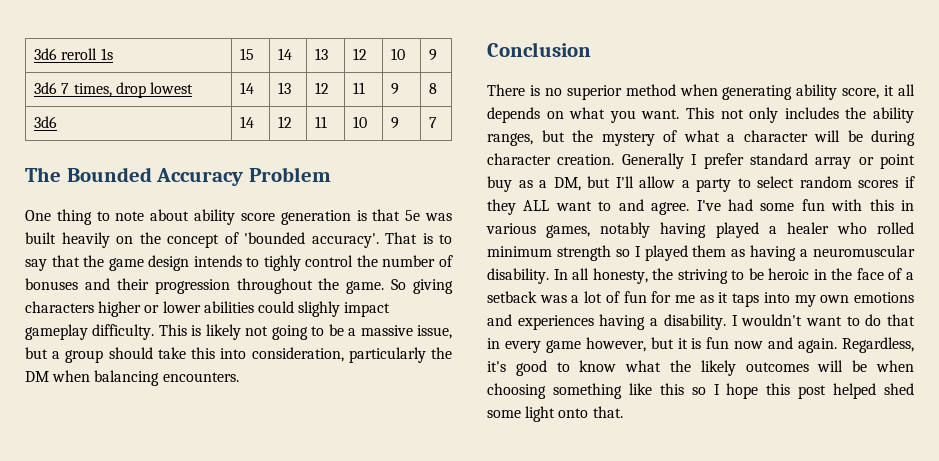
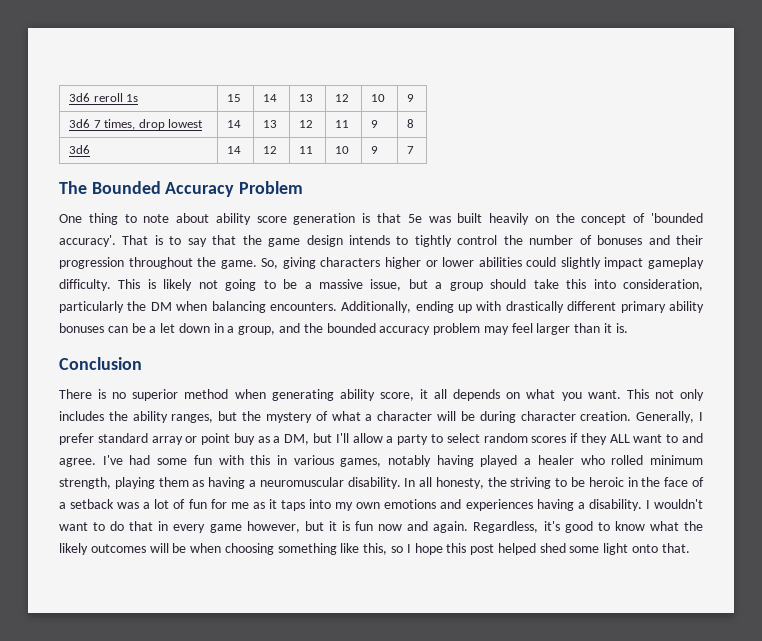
[263,255,301,271] tighly -> [414,235,452,247] tightly
[391,279,407,290] So -> [261,258,279,269] So,
[298,301,341,317] slighly -> [560,257,601,269] slightly
(239, 377) none -> [341,301,704,313] [59,323,628,335] Additionally, ending up with drastically different primary ability bonuses can be a let down in a group, and the bounded accuracy problem may feel larger than it is.
[621,153,684,169] Generally -> [636,411,695,423] Generally,
[556,245,688,261] strength so I played -> [59,477,155,489] strength, playing
[659,383,684,395] this -> [363,543,388,555] this,

